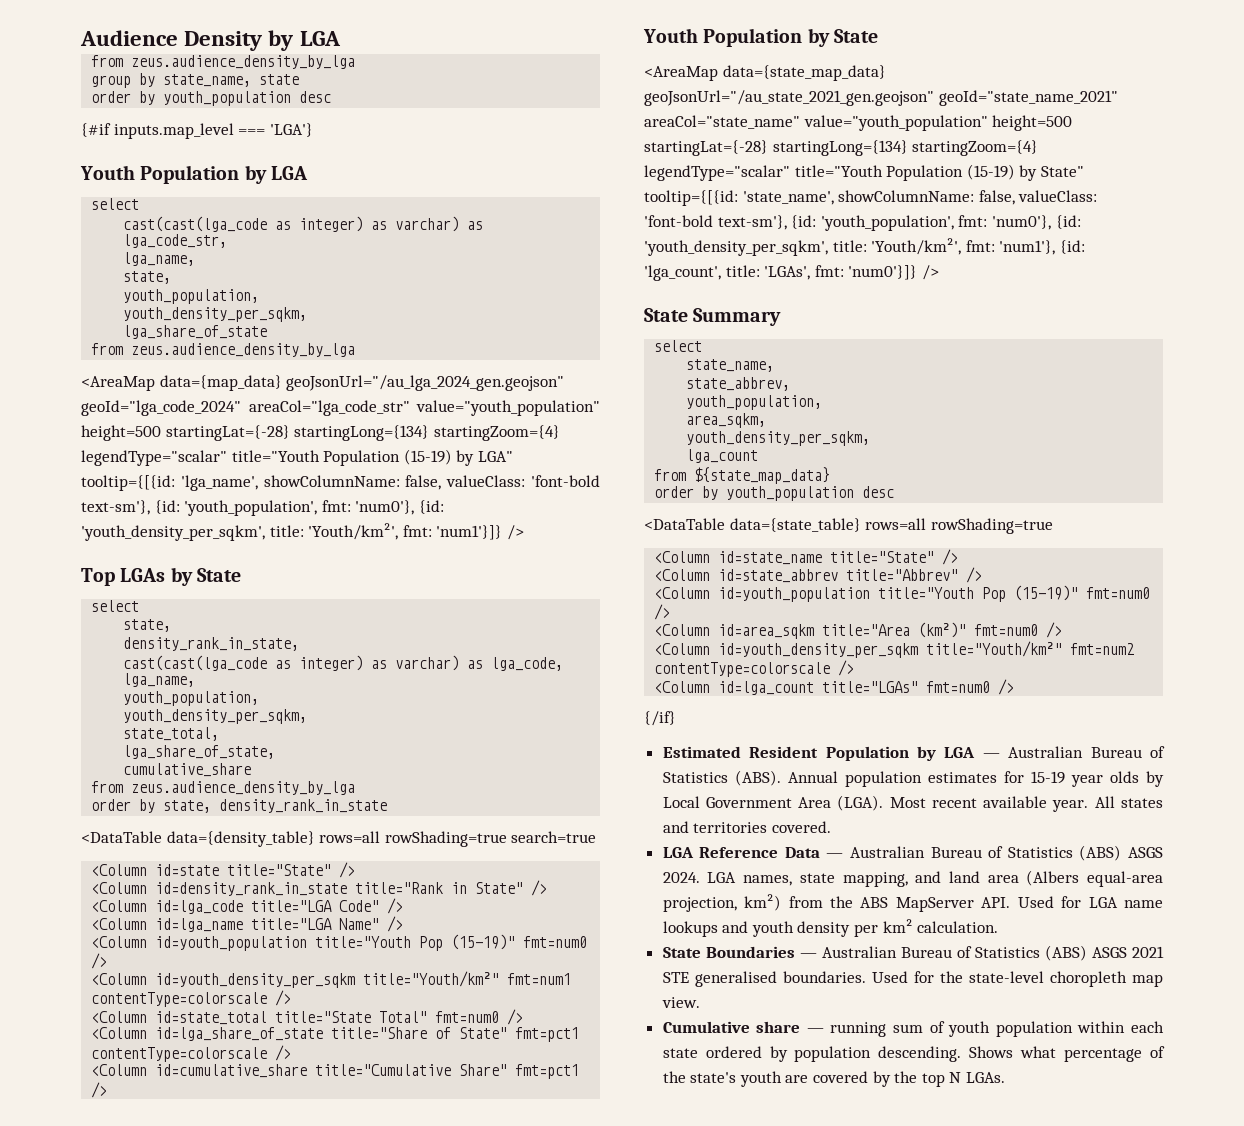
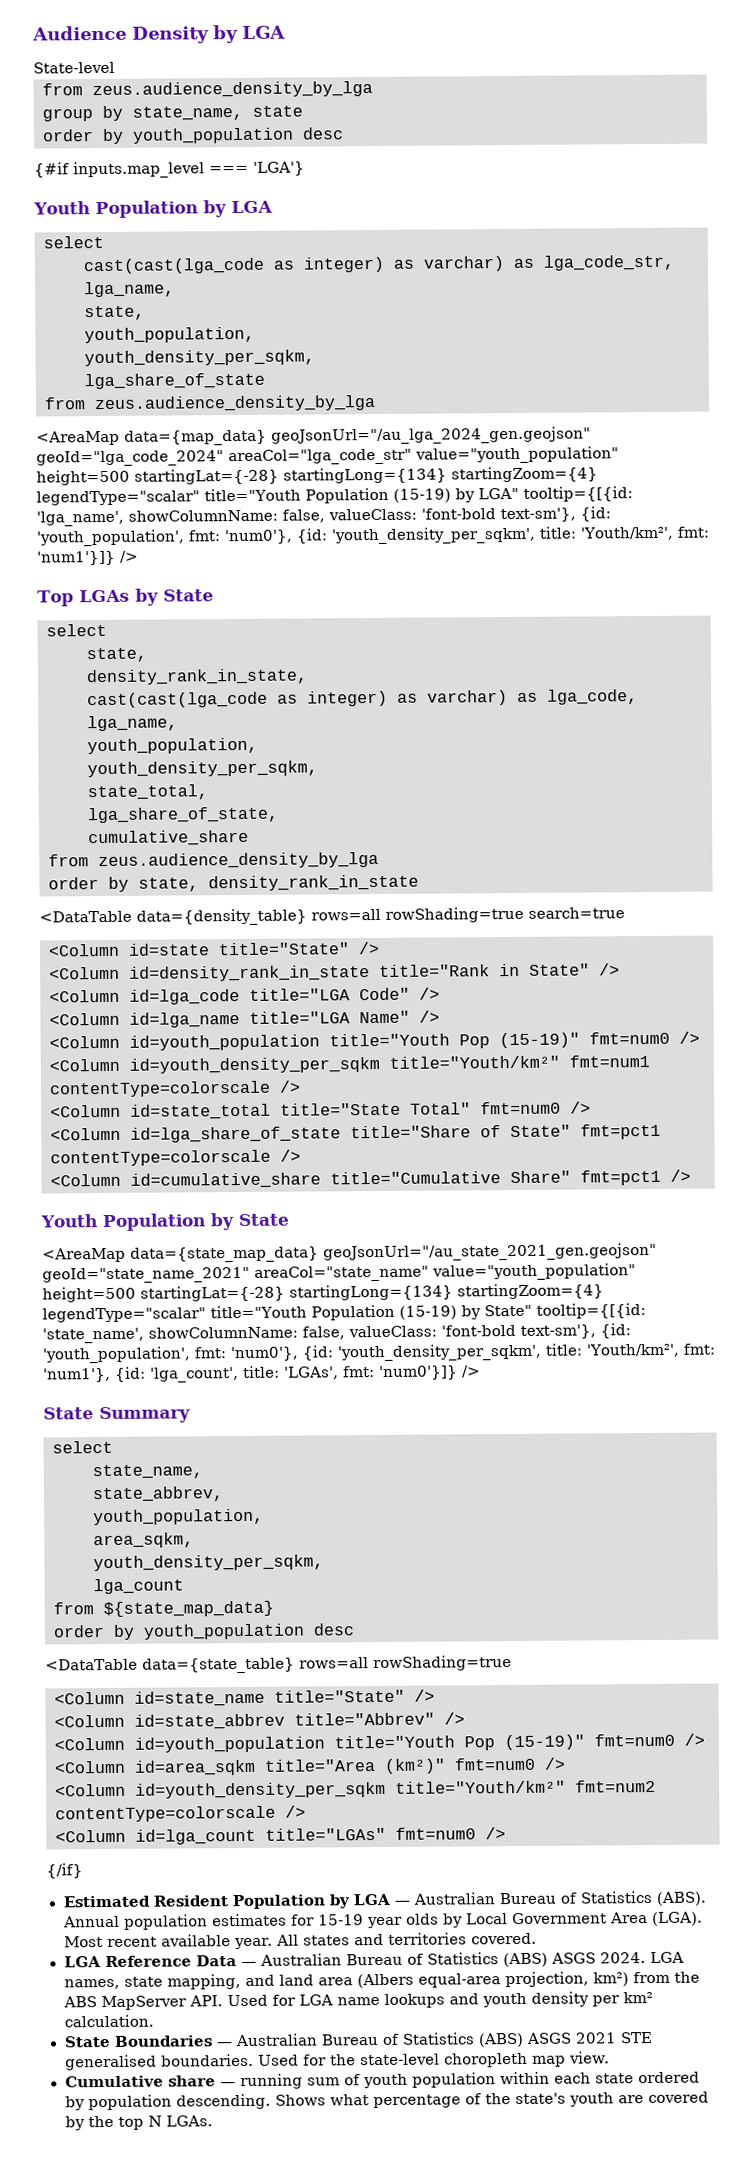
(341, 38) none -> [33,61,115,74] // State-level

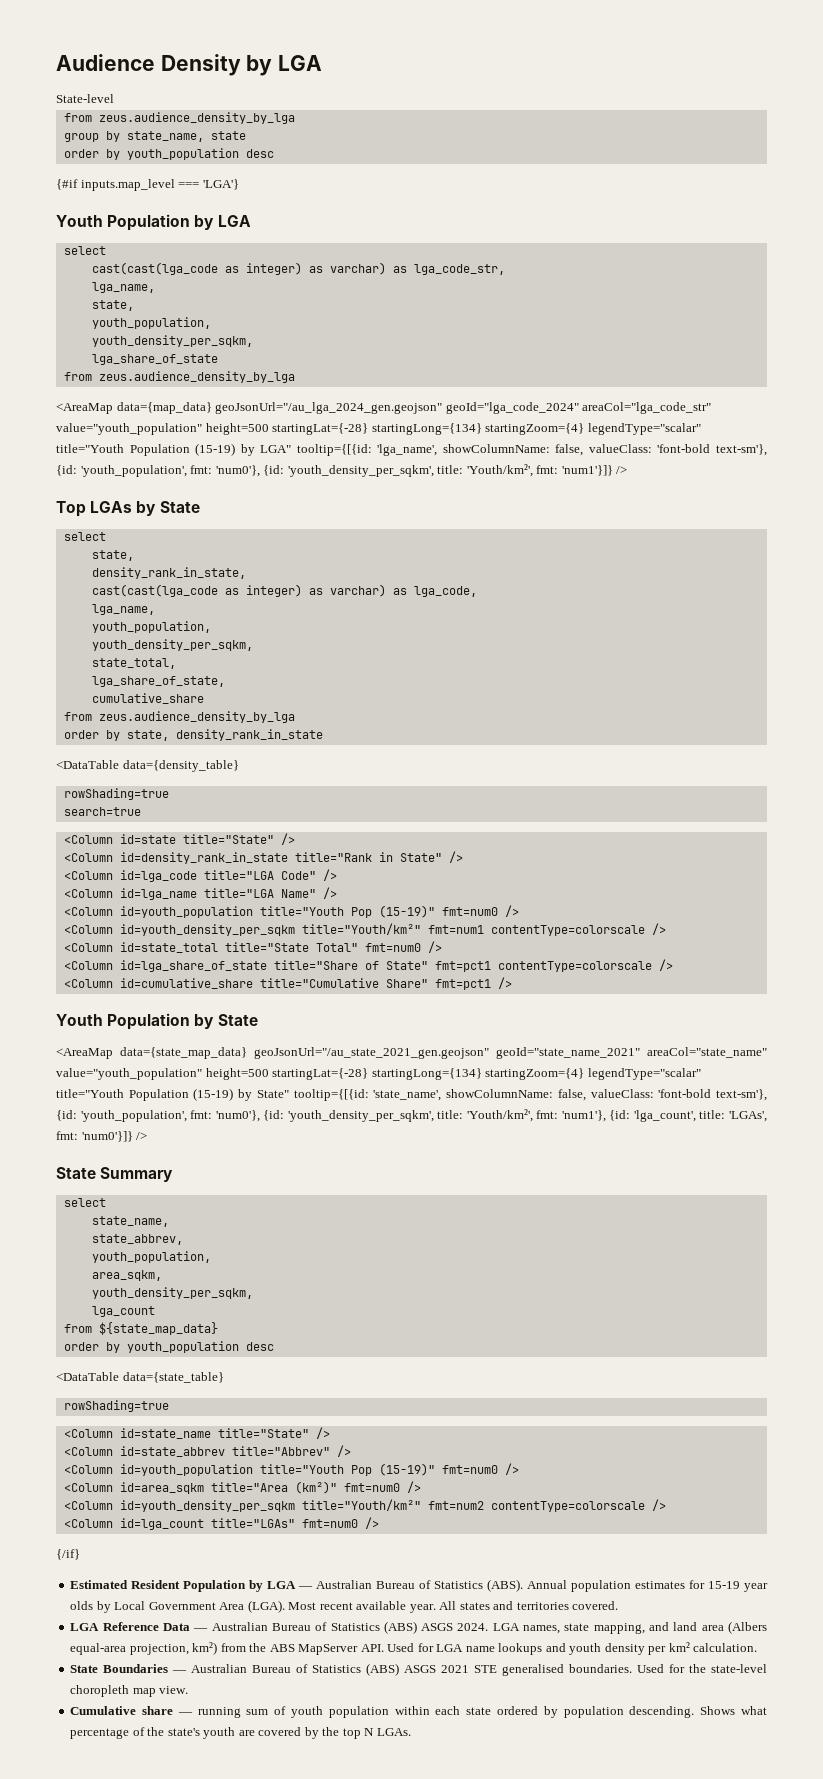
[310,906,524,923] rows=all rowShading=true -> [63,788,169,800] // rowShading=true //
[298,1657,369,1669] rows=all -> (224, 1377) //

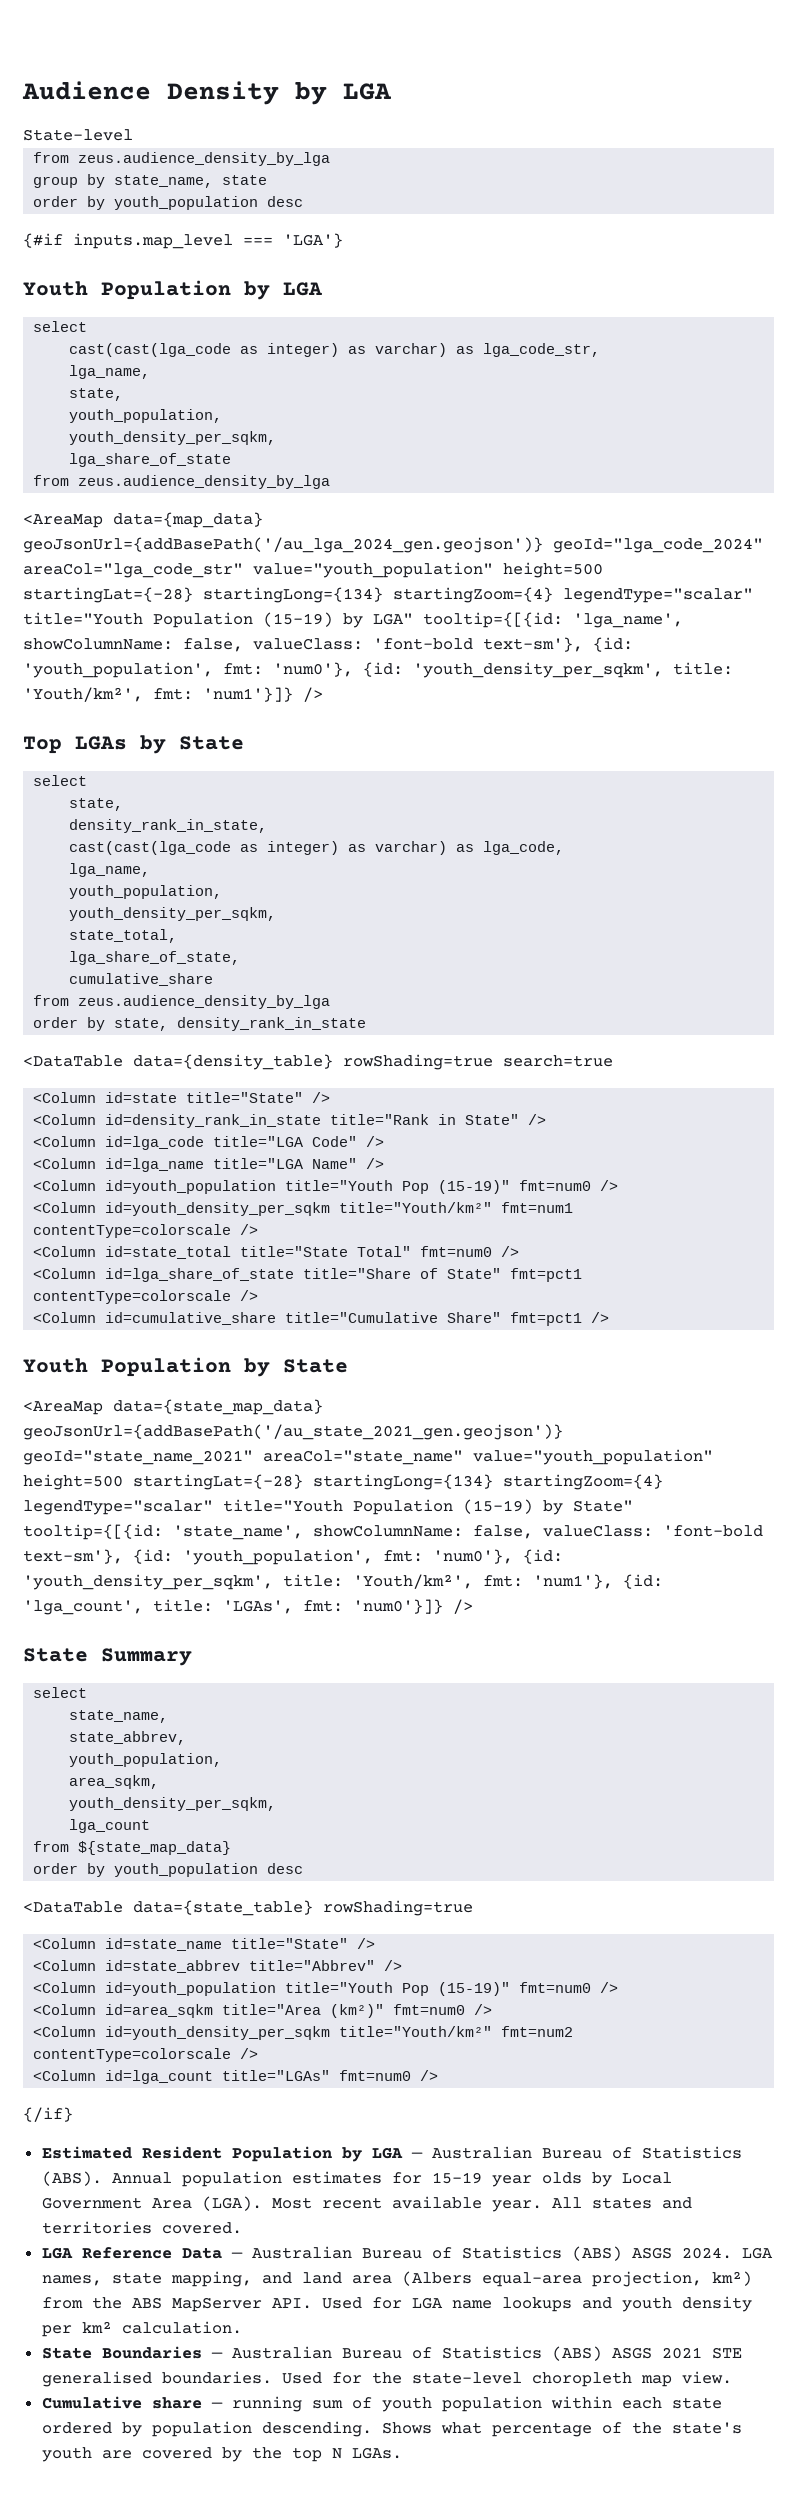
[215,402,443,414] geoJsonUrl="/au_lga_2024_gen.geojson" -> [23,537,543,553] geoJsonUrl={addBasePath('/au_lga_2024_gen.geojson')}
[63,788,169,800] // rowShading=true // -> [343,1054,493,1070] rowShading=true
[254,1047,489,1059] geoJsonUrl="/au_state_2021_gen.geojson" -> [23,1424,563,1440] geoJsonUrl={addBasePath('/au_state_2021_gen.geojson')}
(224, 1377) // -> (313, 1908) none

